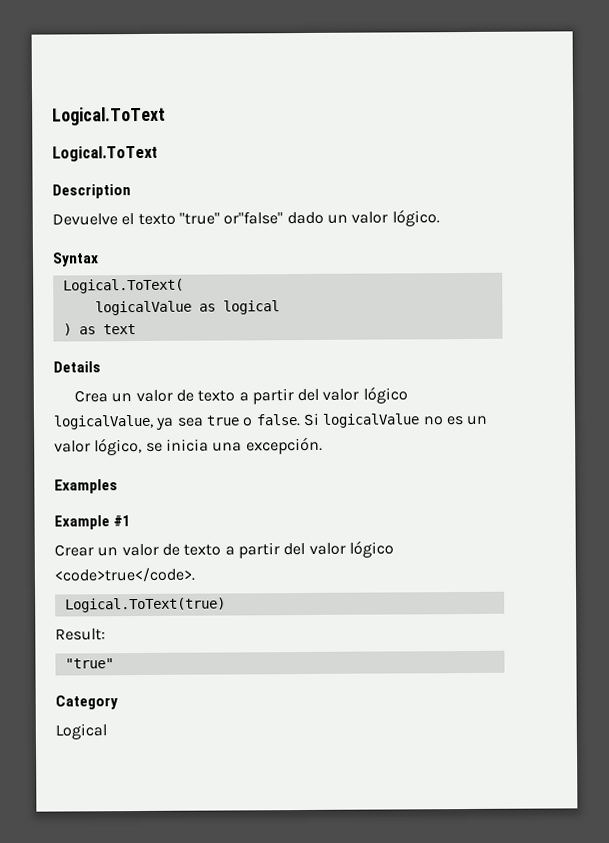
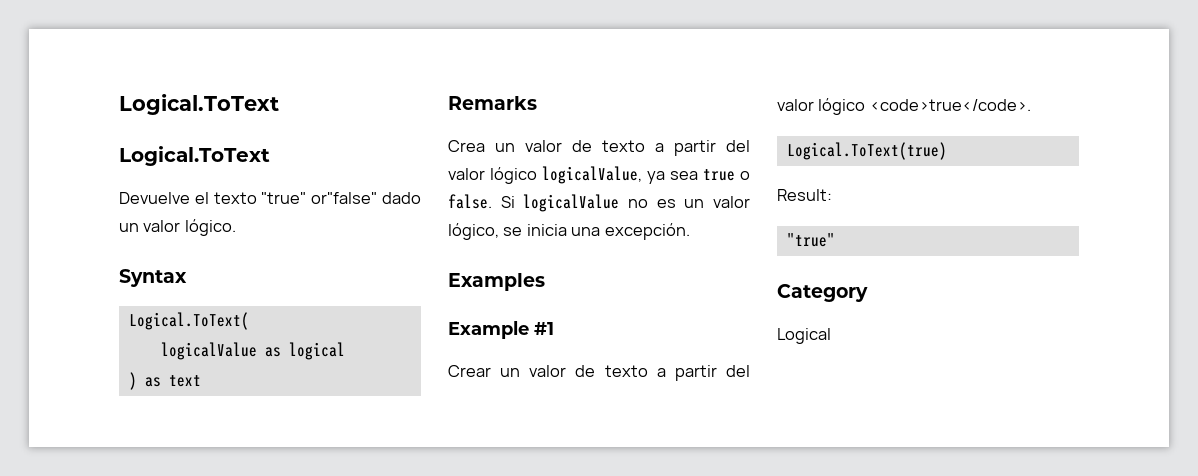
[52,184,131,199] // Description -> (270, 156) none
[53,361,101,373] Details -> [448,96,537,110] Remarks

